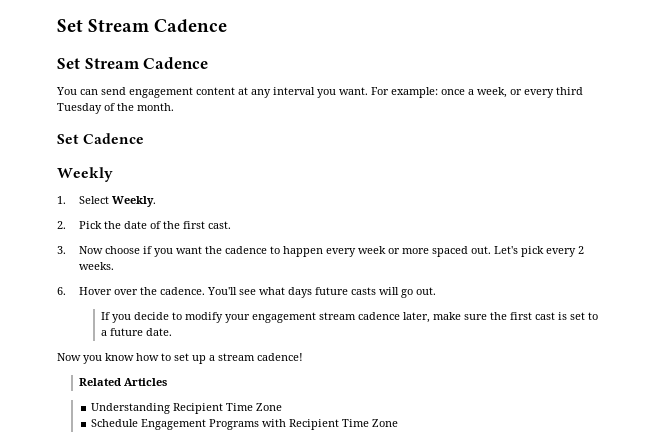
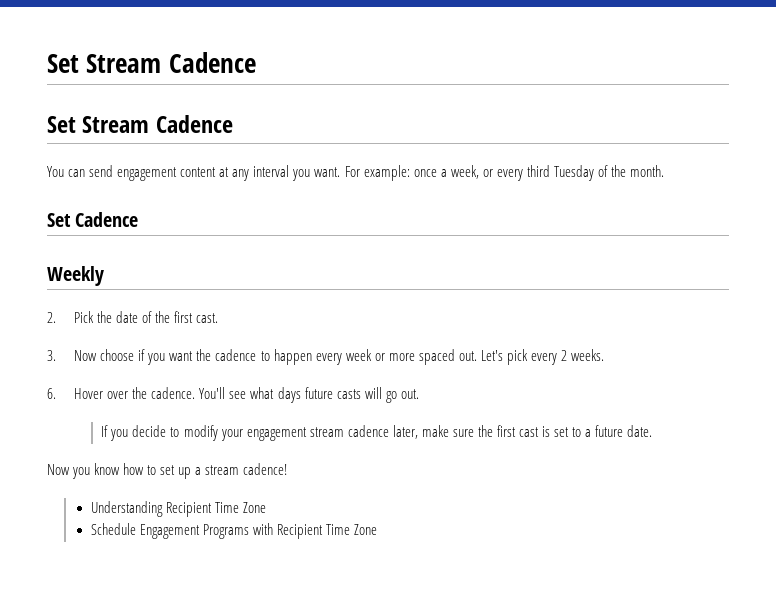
[57,196,156,207] // 1. Select Weekly. -> (104, 276) none
[78,378,167,386] // Related Articles -> (288, 469) none

